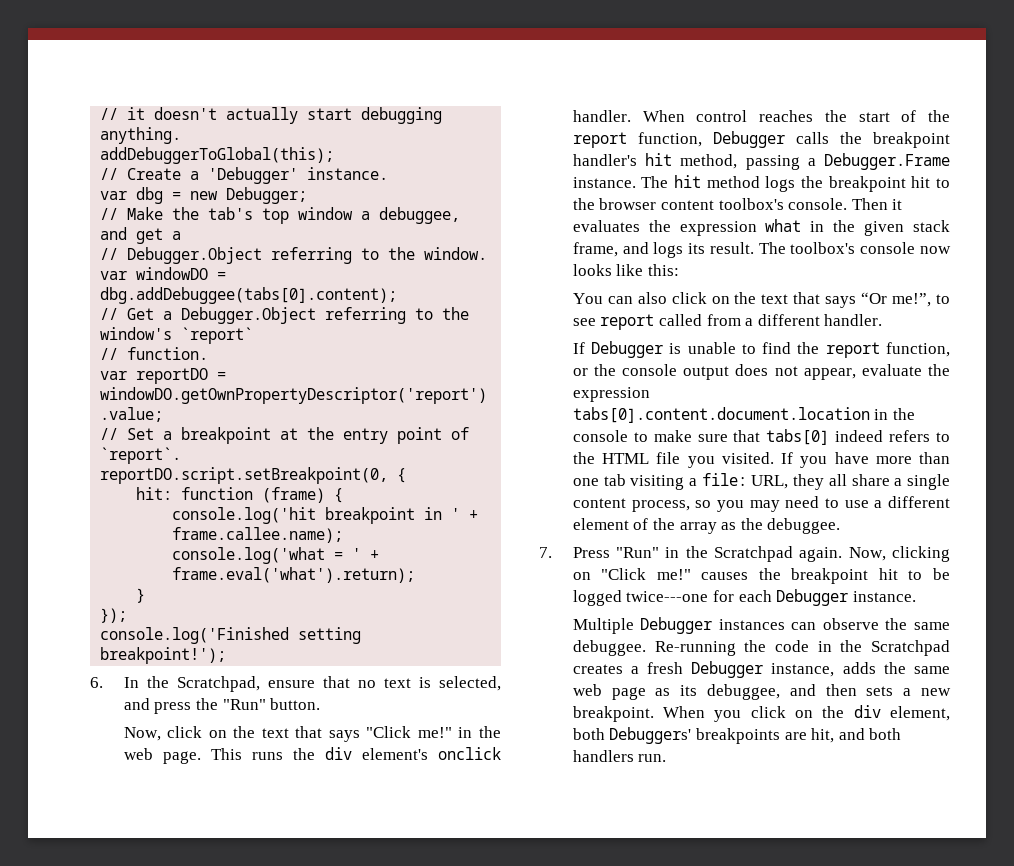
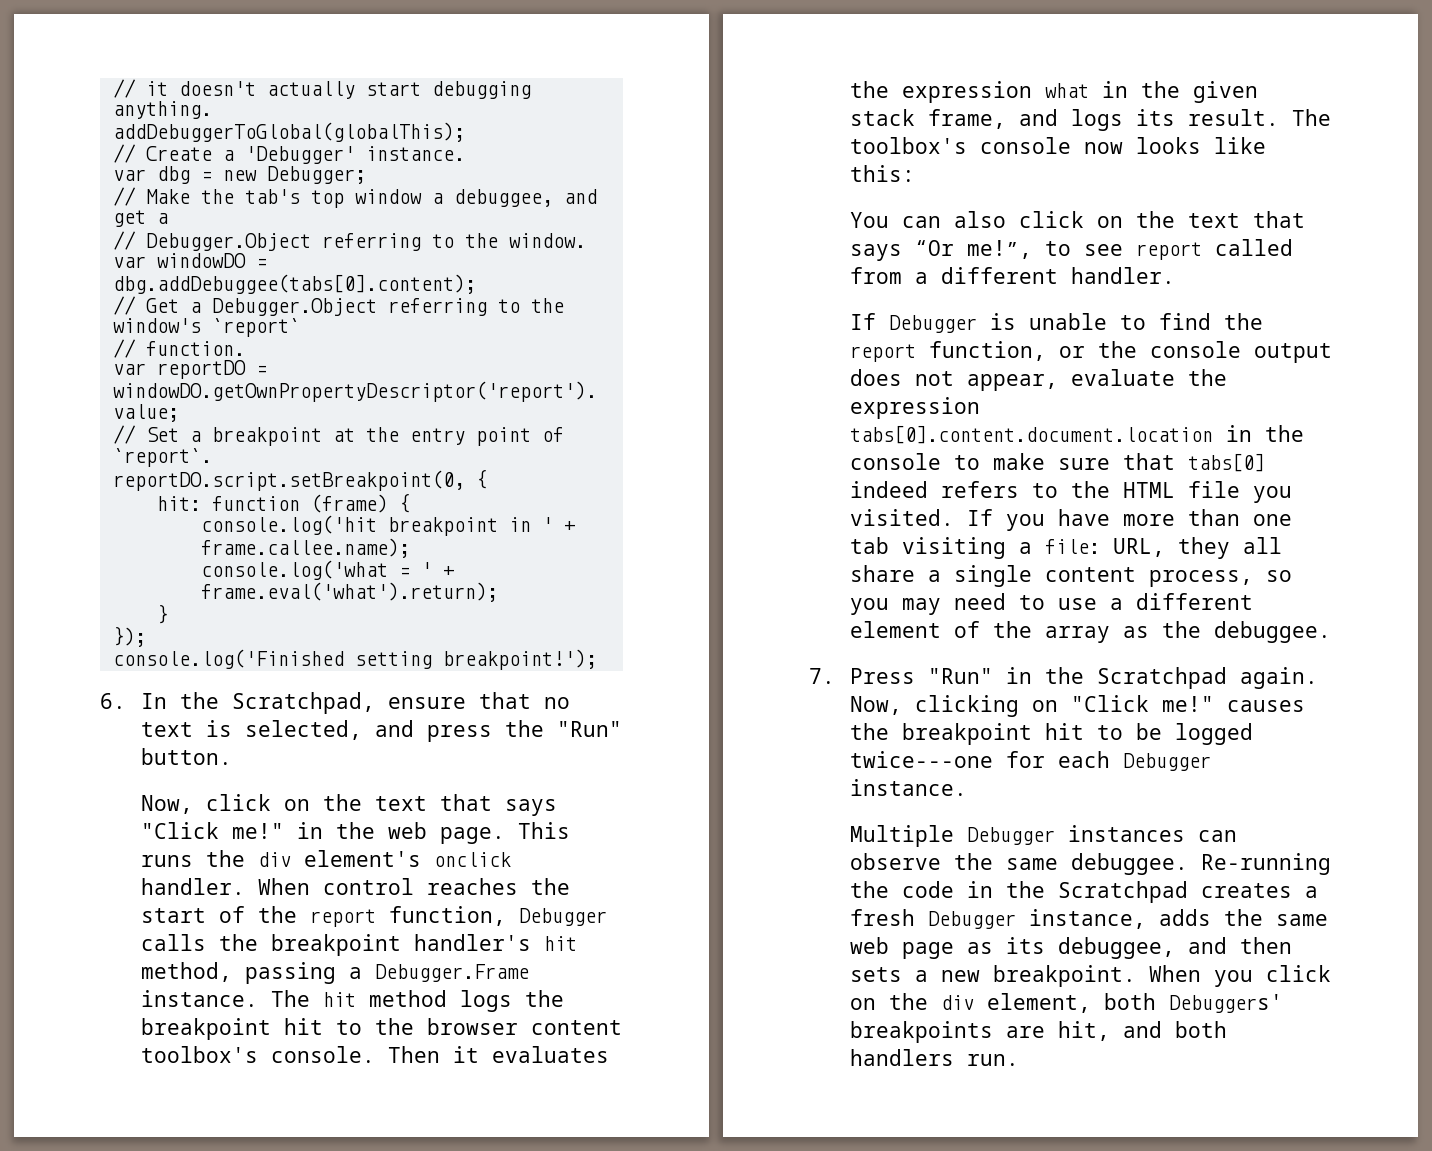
[100,147,335,164] addDebuggerToGlobal(this); -> [112,122,465,142] addDebuggerToGlobal(globalThis);

